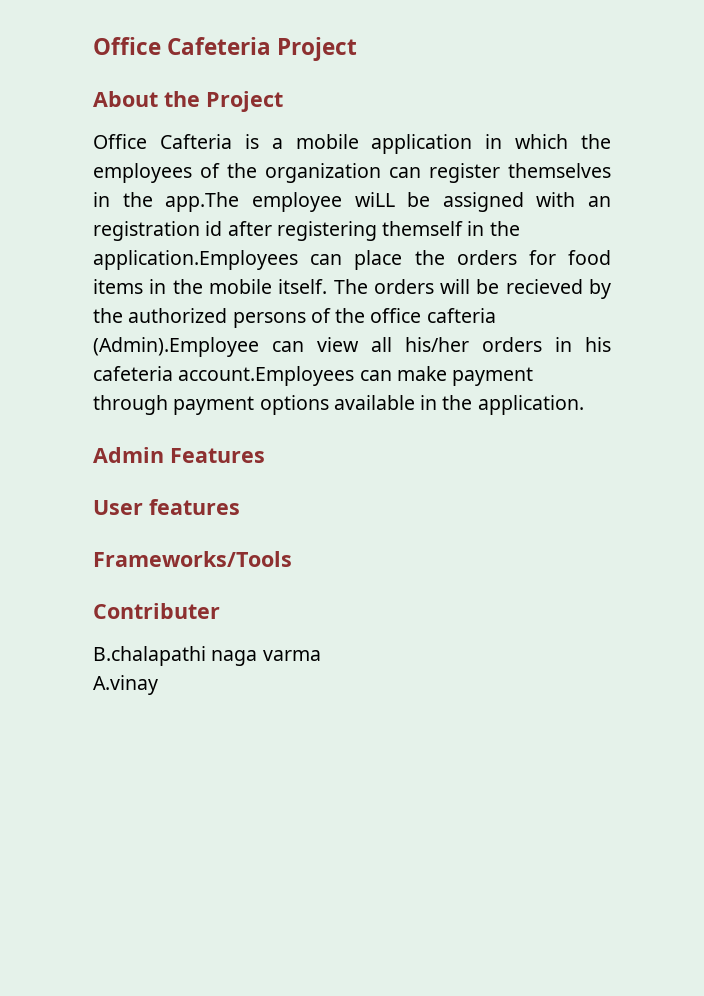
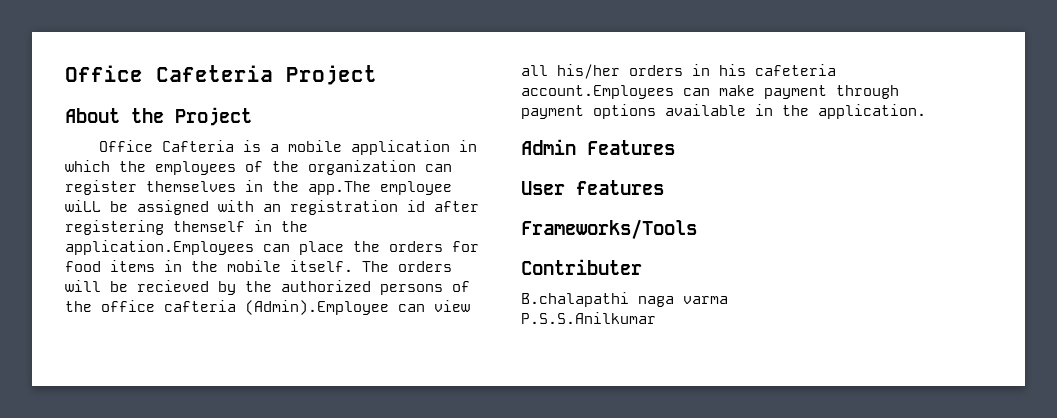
[93,675,158,695] A.vinay -> [521,312,656,324] P.S.S.Anilkumar

